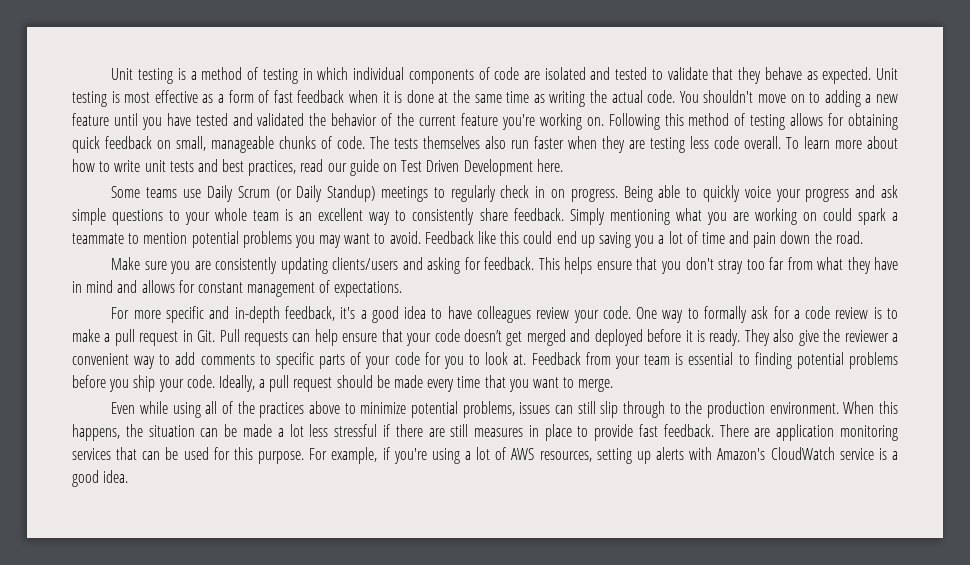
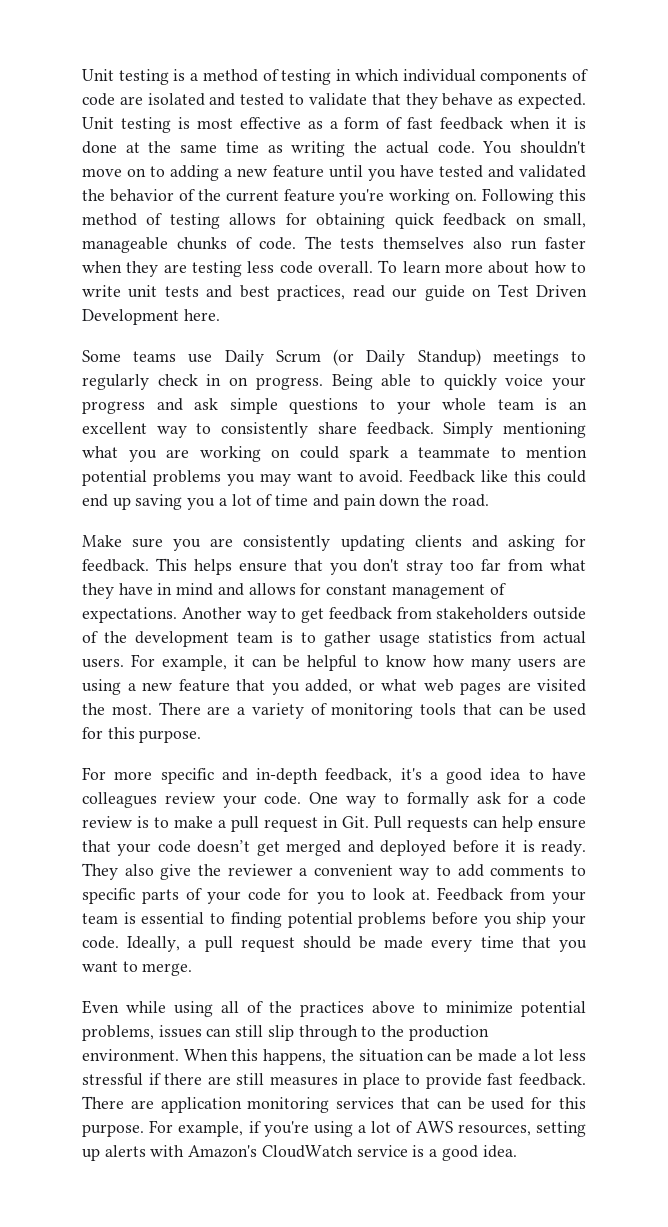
[332,257,399,270] clients/users -> [414,535,462,547] clients
(403, 289) none -> [181,607,586,623] [82,631,586,647] [82,654,586,671] [82,679,586,695] [82,702,586,719] [82,727,202,743] Another way to get feedback from stakeholders outside of the development team is to gather usage statistics from actual users. For example, it can be helpful to know how many users are using a new feature that you added, or what web pages are visited the most. There are a variety of monitoring tools that can be used for this purpose.

